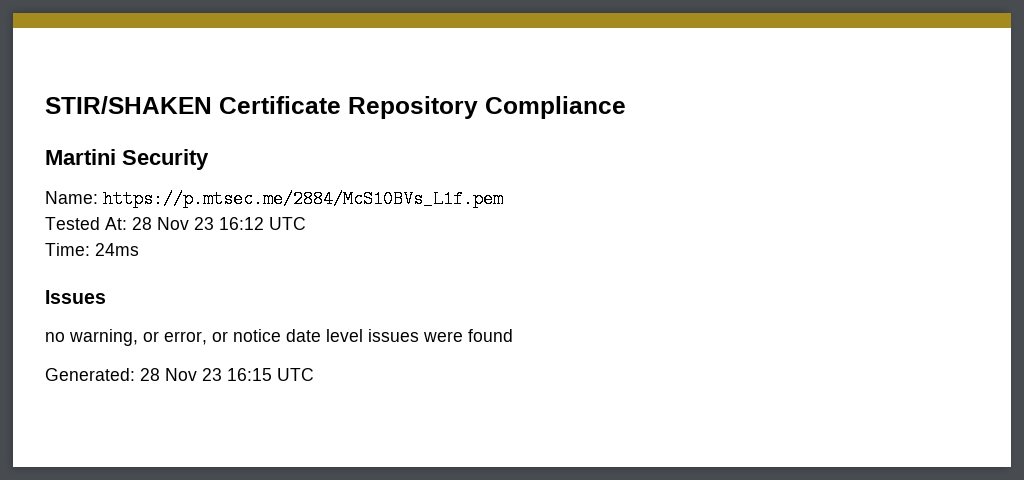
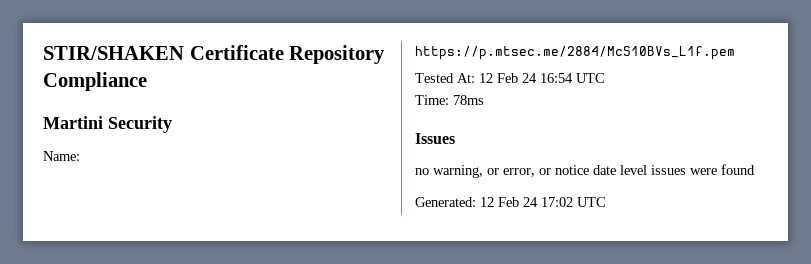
[132,217,264,230] 28 Nov 23 16:12 -> [479,73,573,83] 12 Feb 24 16:54
[95,243,139,256] 24ms -> [453,95,484,105] 78ms
[140,368,272,381] 28 Nov 23 16:15 -> [480,197,573,207] 12 Feb 24 17:02

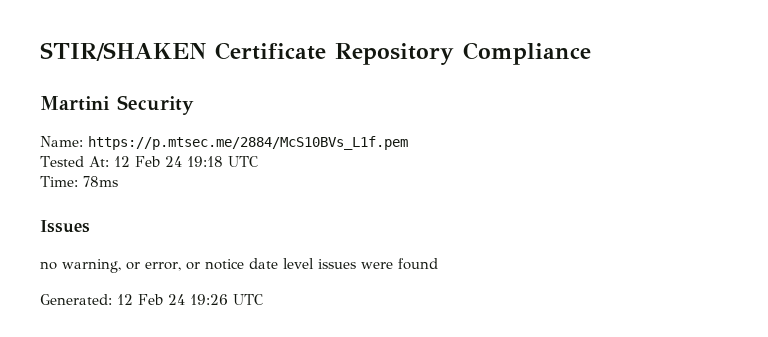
[540,73,573,83] 16:54 -> [186,156,223,167] 19:18
[541,197,573,207] 17:02 -> [190,294,228,305] 19:26

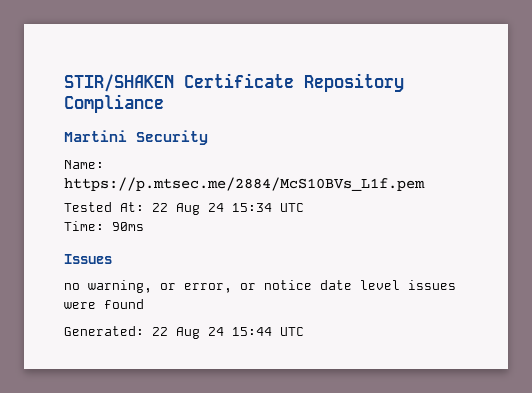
[113,156,223,167] 12 Feb 24 19:18 -> [152,203,272,215] 22 Aug 24 15:34
[83,176,118,187] 78ms -> [112,222,144,231] 90ms
[117,294,228,305] 12 Feb 24 19:26 -> [152,327,272,339] 22 Aug 24 15:44

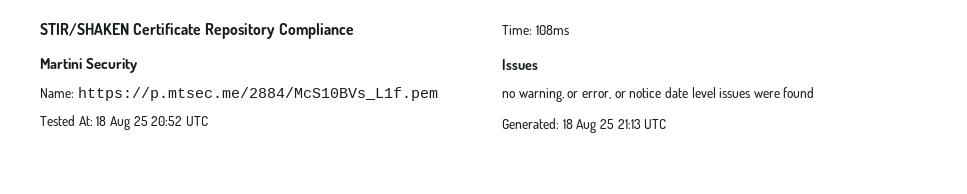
[152,203,272,215] 22 Aug 24 15:34 -> [96,116,183,130] 18 Aug 25 20:52
[112,222,144,231] 90ms -> [535,25,569,35] 108ms
[152,327,272,339] 22 Aug 24 15:44 -> [562,119,641,133] 18 Aug 25 21:13

